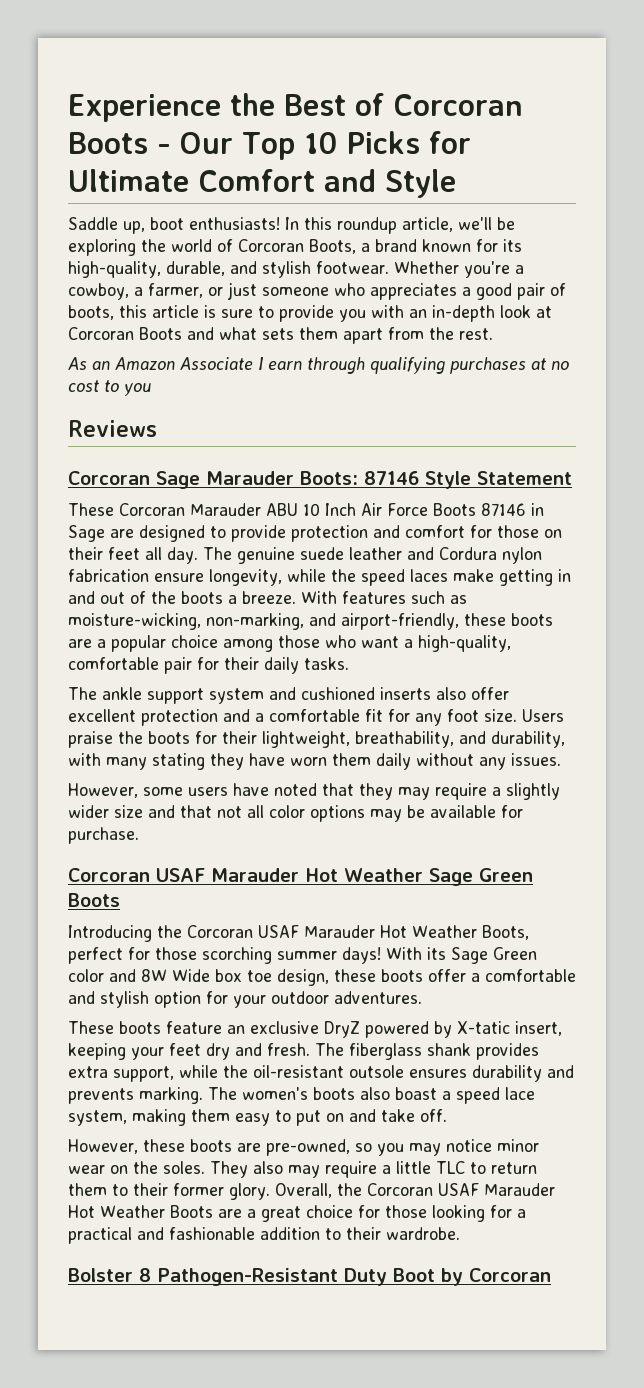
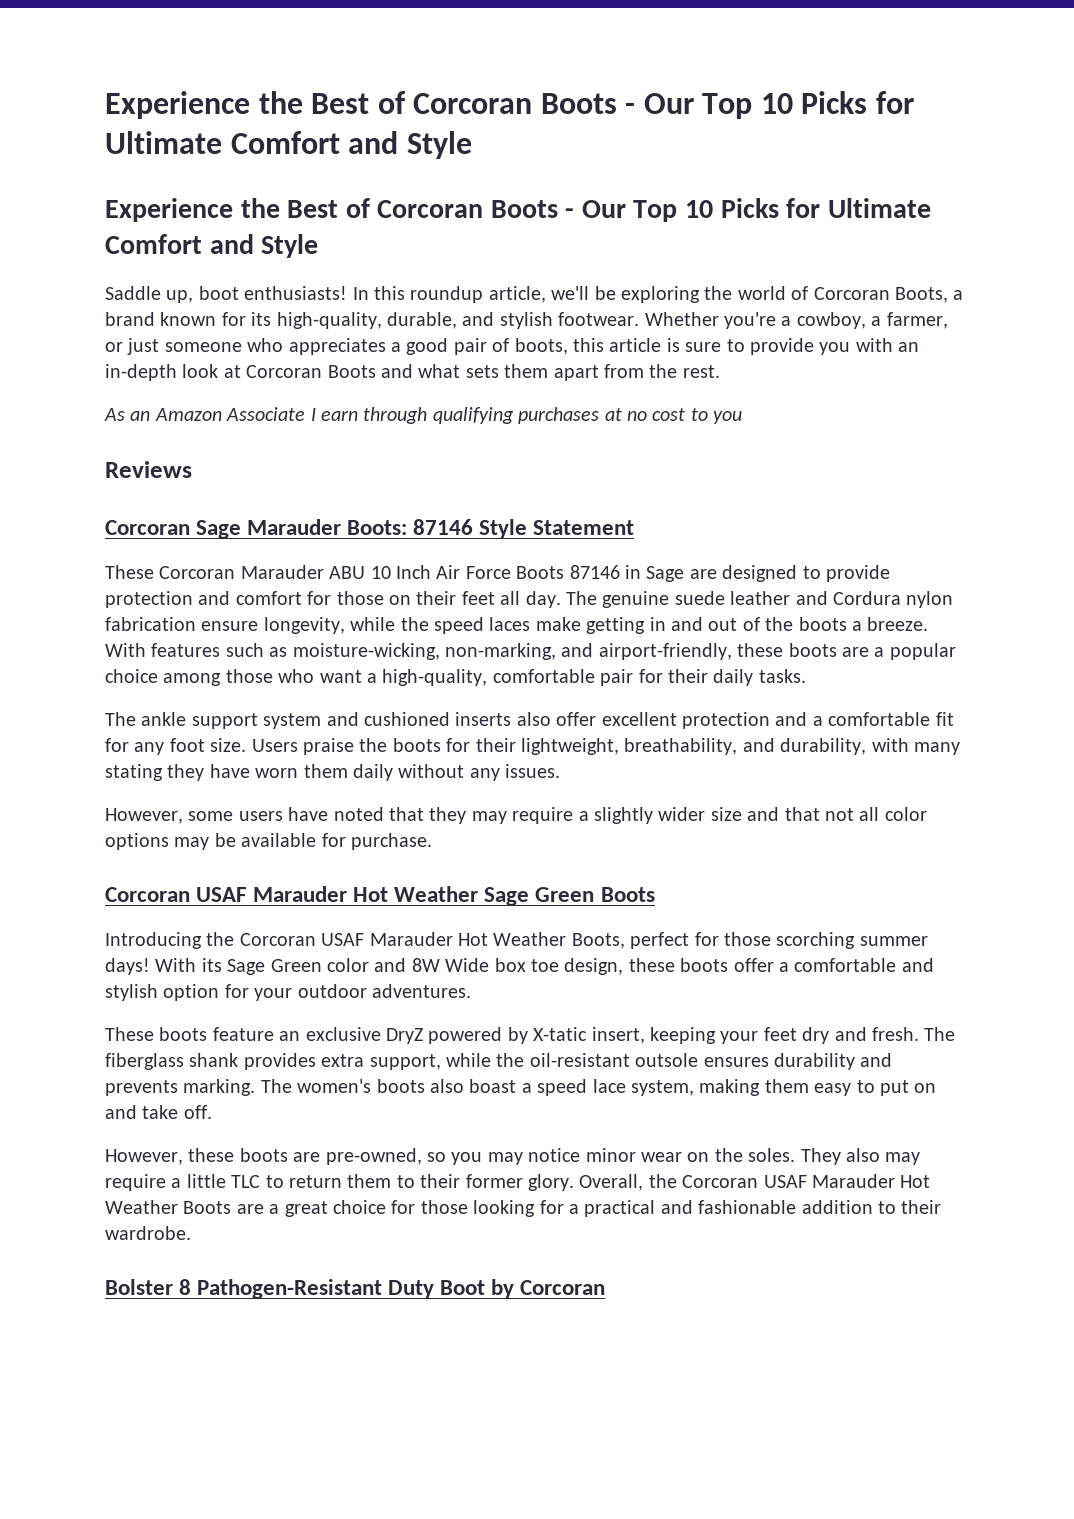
(456, 183) none -> [105,198,931,222] [105,234,319,258] // Experience the Best of Corcoran Boots - Our Top 10 Picks for Ultimate Comfort and Style

